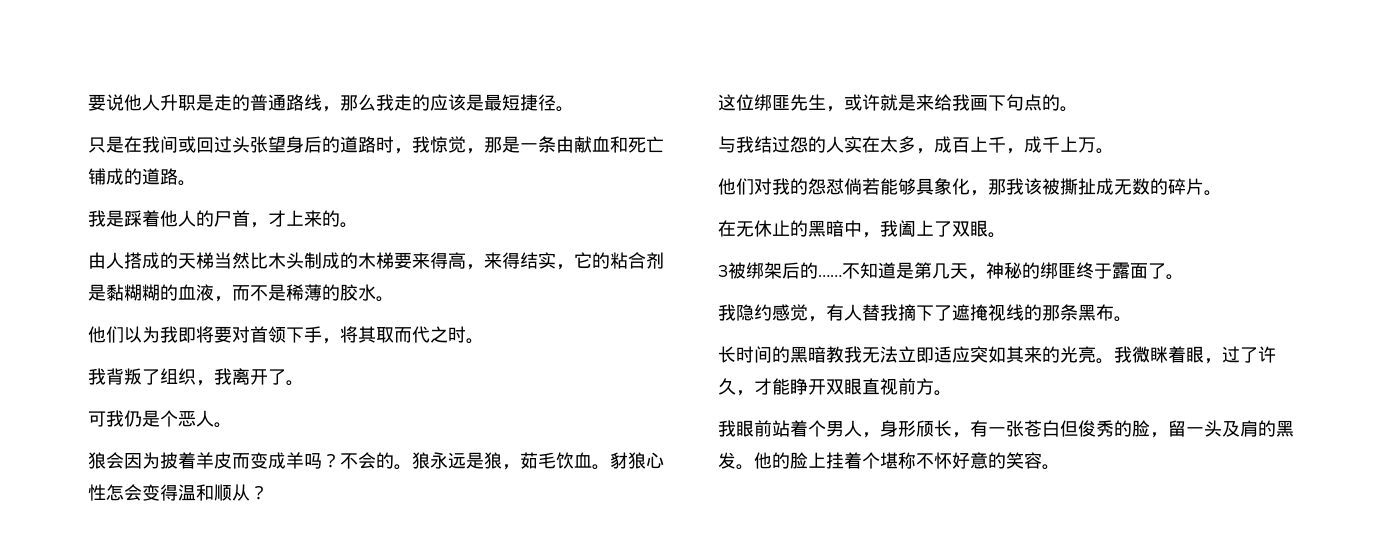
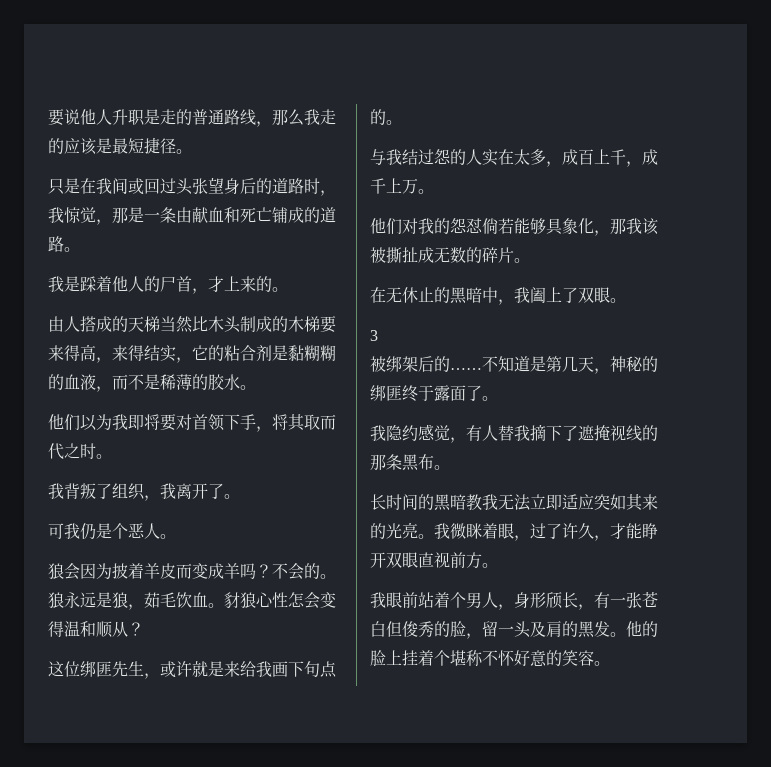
(728, 271) none -> (378, 335) //

